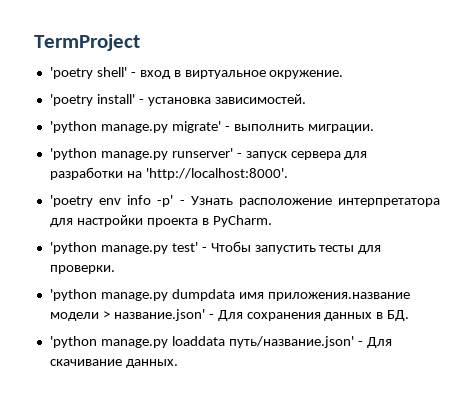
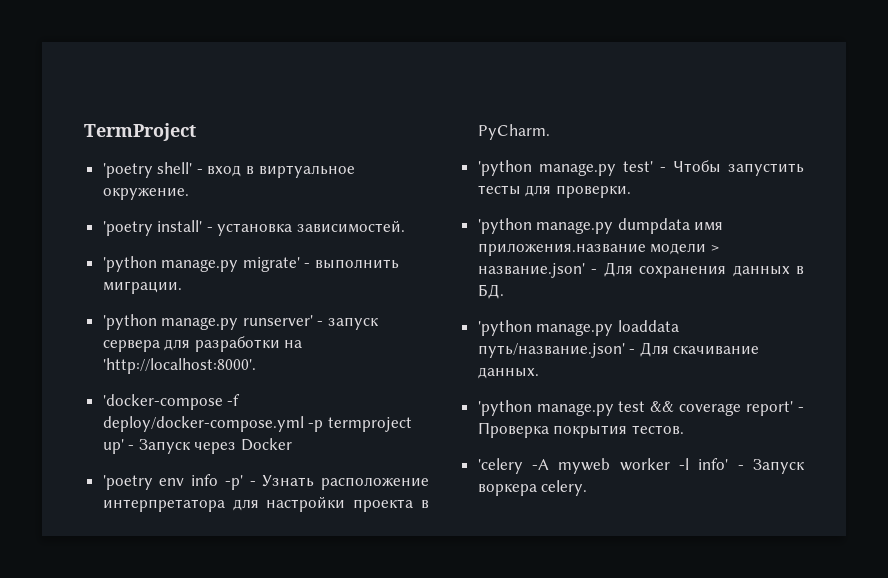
(288, 174) none -> [102,394,241,410] [102,416,412,432] [102,438,293,454] // 'docker-compose -f deploy/docker-compose.yml -p termproject up' - Запуск через Docker
(178, 363) none -> [477,400,804,416] [477,422,684,438] [477,458,805,474] [477,480,588,496] // 'python manage.py test && coverage report' - Проверка покрытия тестов. // 'celery -A myweb worker -l info' - Запуск воркера celery.

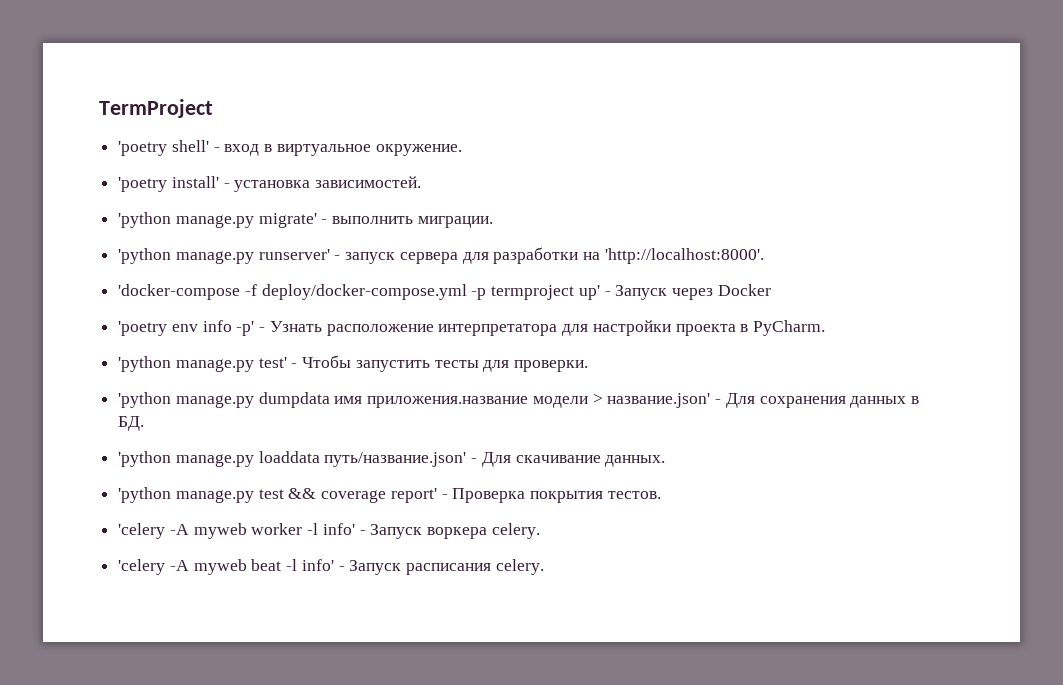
(588, 488) none -> [118,559,544,575] // 'celery -A myweb beat -l info' - Запуск расписания celery.

